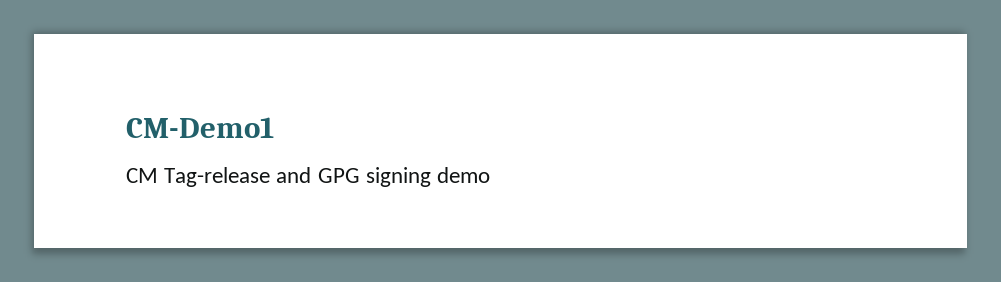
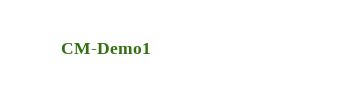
[126,167,491,187] // CM Tag-release and GPG signing demo -> (151, 48) none

